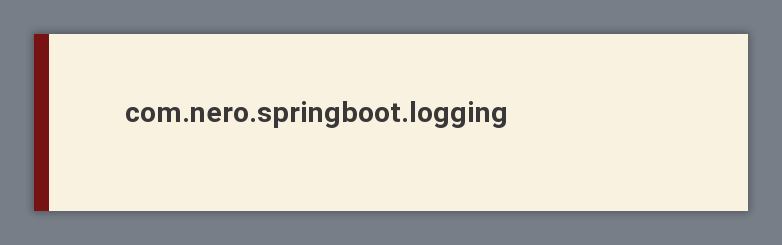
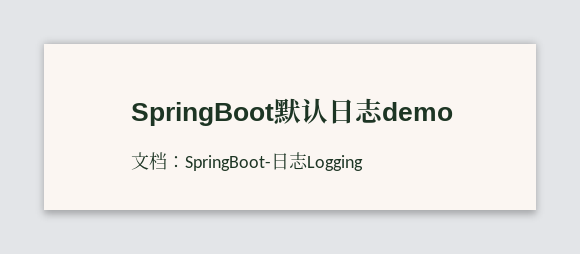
[125,101,508,128] com.nero.springboot.logging -> [131,98,453,126] [131,152,363,171] SpringBoot默认日志demo // 文档：SpringBoot-日志Logging

